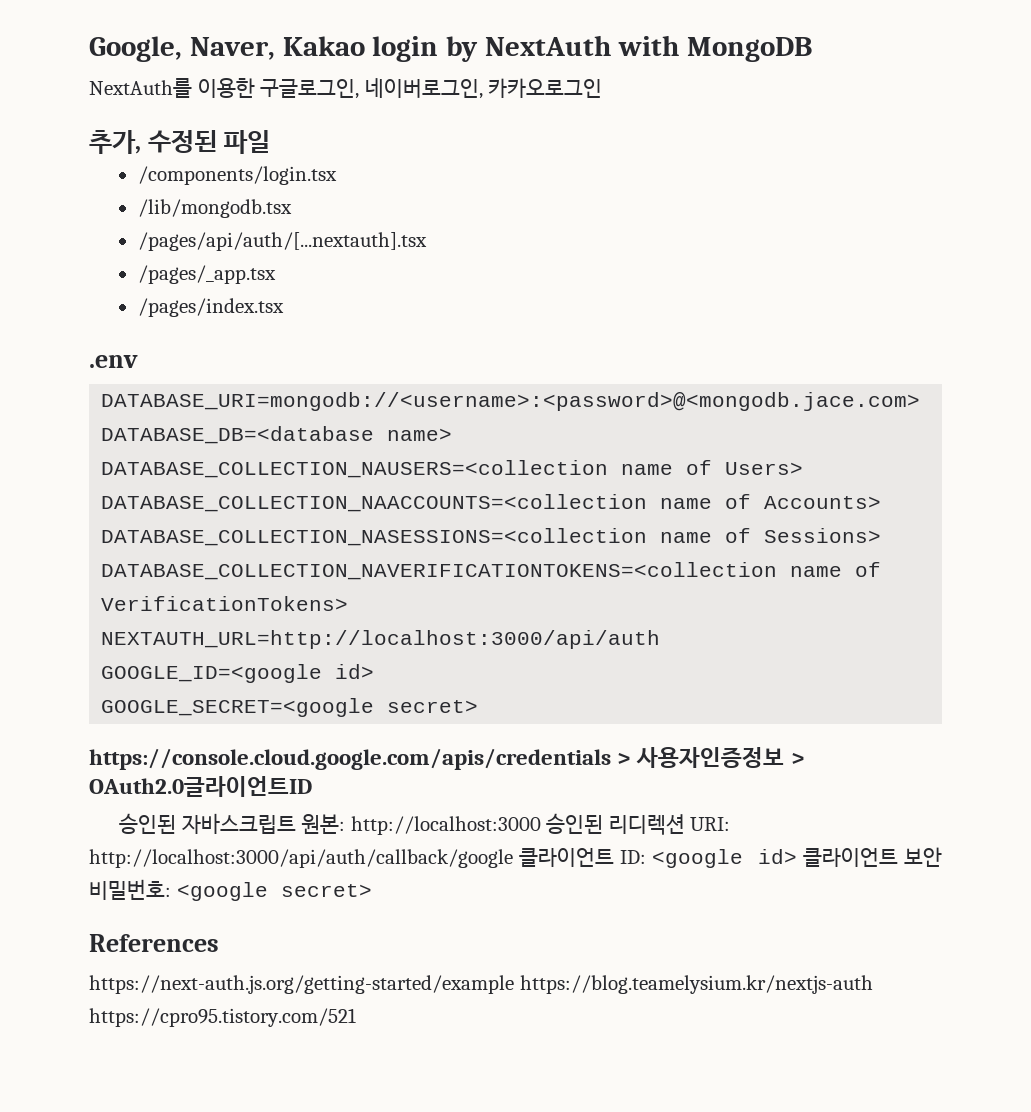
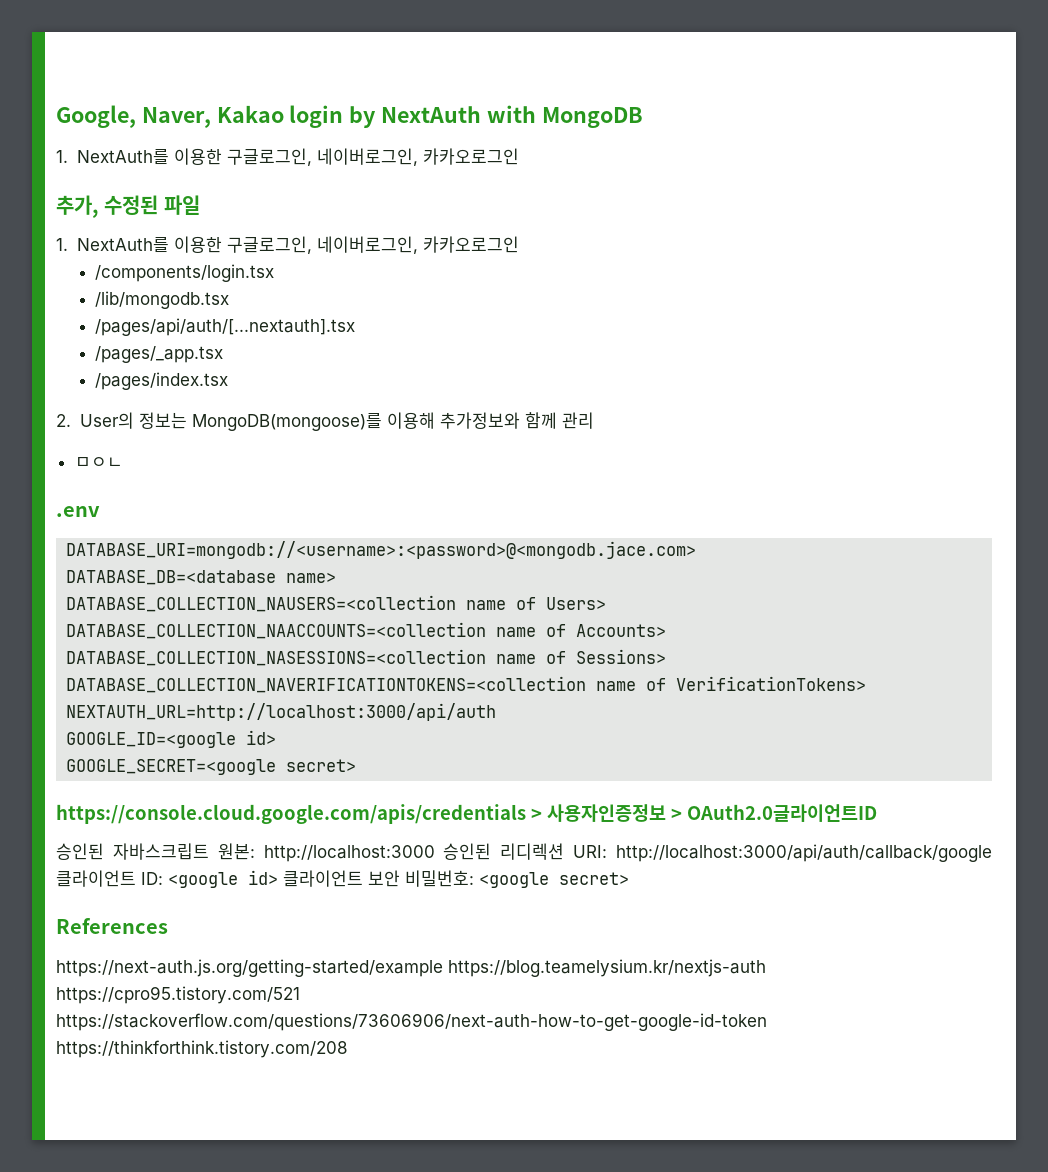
(812, 49) none -> [56,150,68,163] 1.
(270, 142) none -> [56,236,519,254] // 1. NextAuth를 이용한 구글로그인, 네이버로그인, 카카오로그인
(284, 307) none -> [56,412,594,431] [74,457,123,468] // 2. User의 정보는 MongoDB(mongoose)를 이용해 추가정보와 함께 관리 // ㅁㅇㄴ
(356, 1017) none -> [56,1013,767,1031] [56,1040,348,1058] https://stackoverflow.com/questions/73606906/next-auth-how-to-get-google-id-token https://thinkforthink.tistory.com/208

